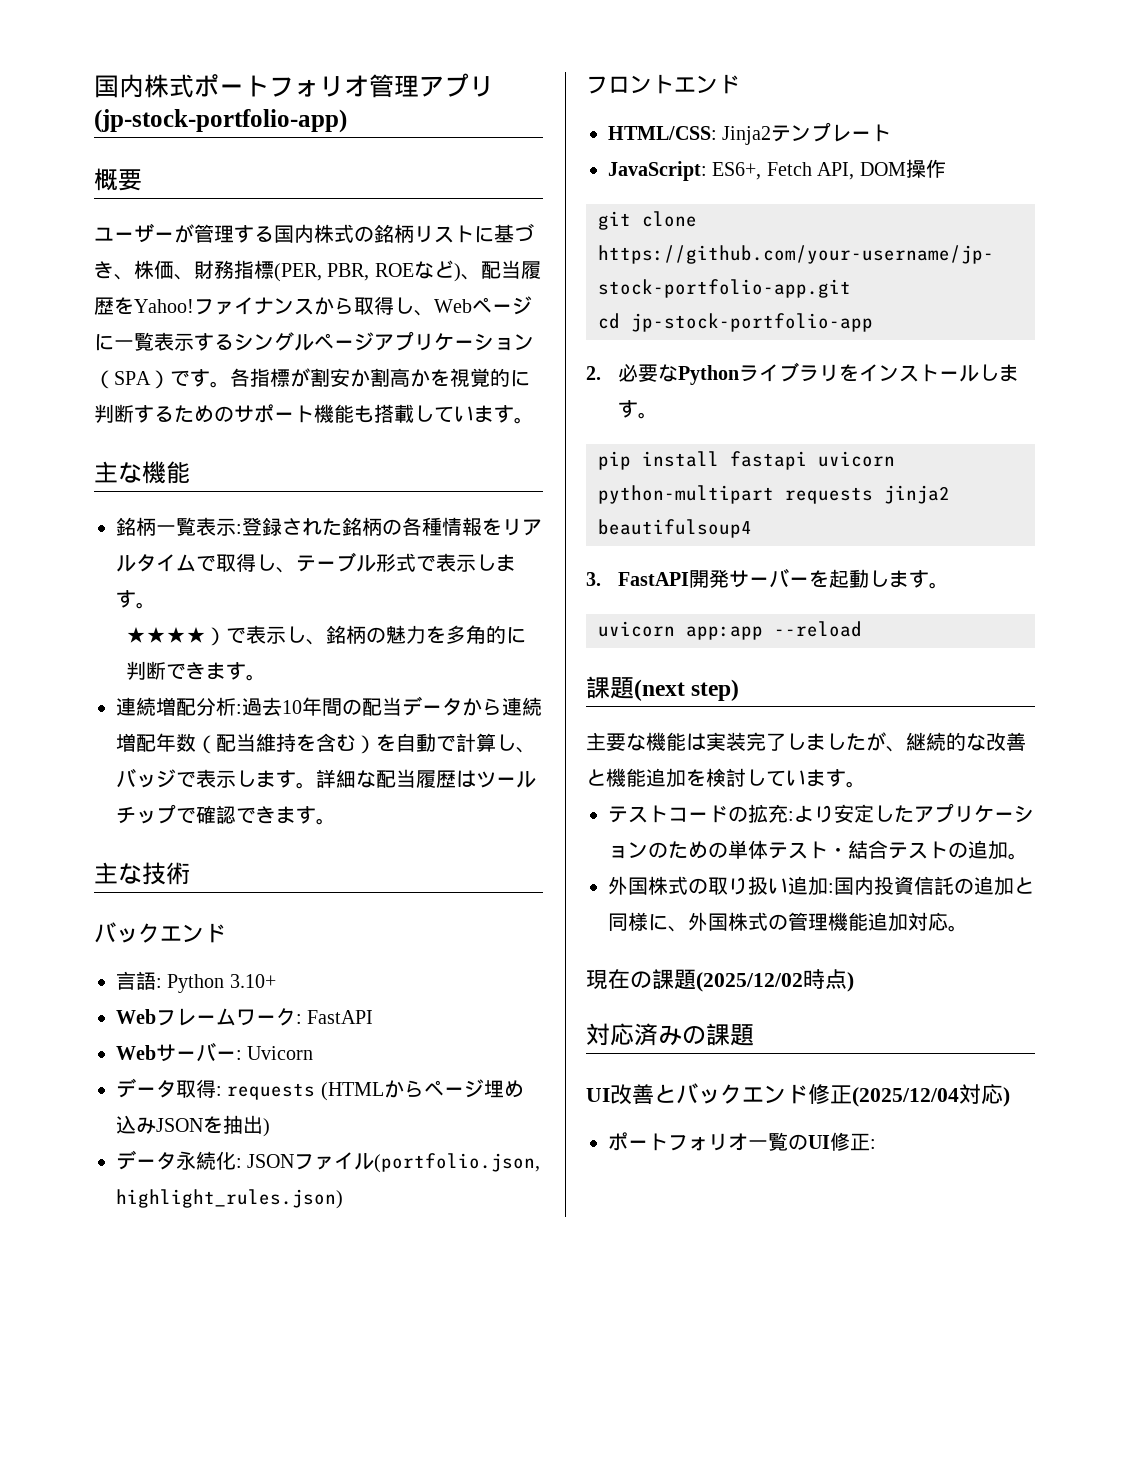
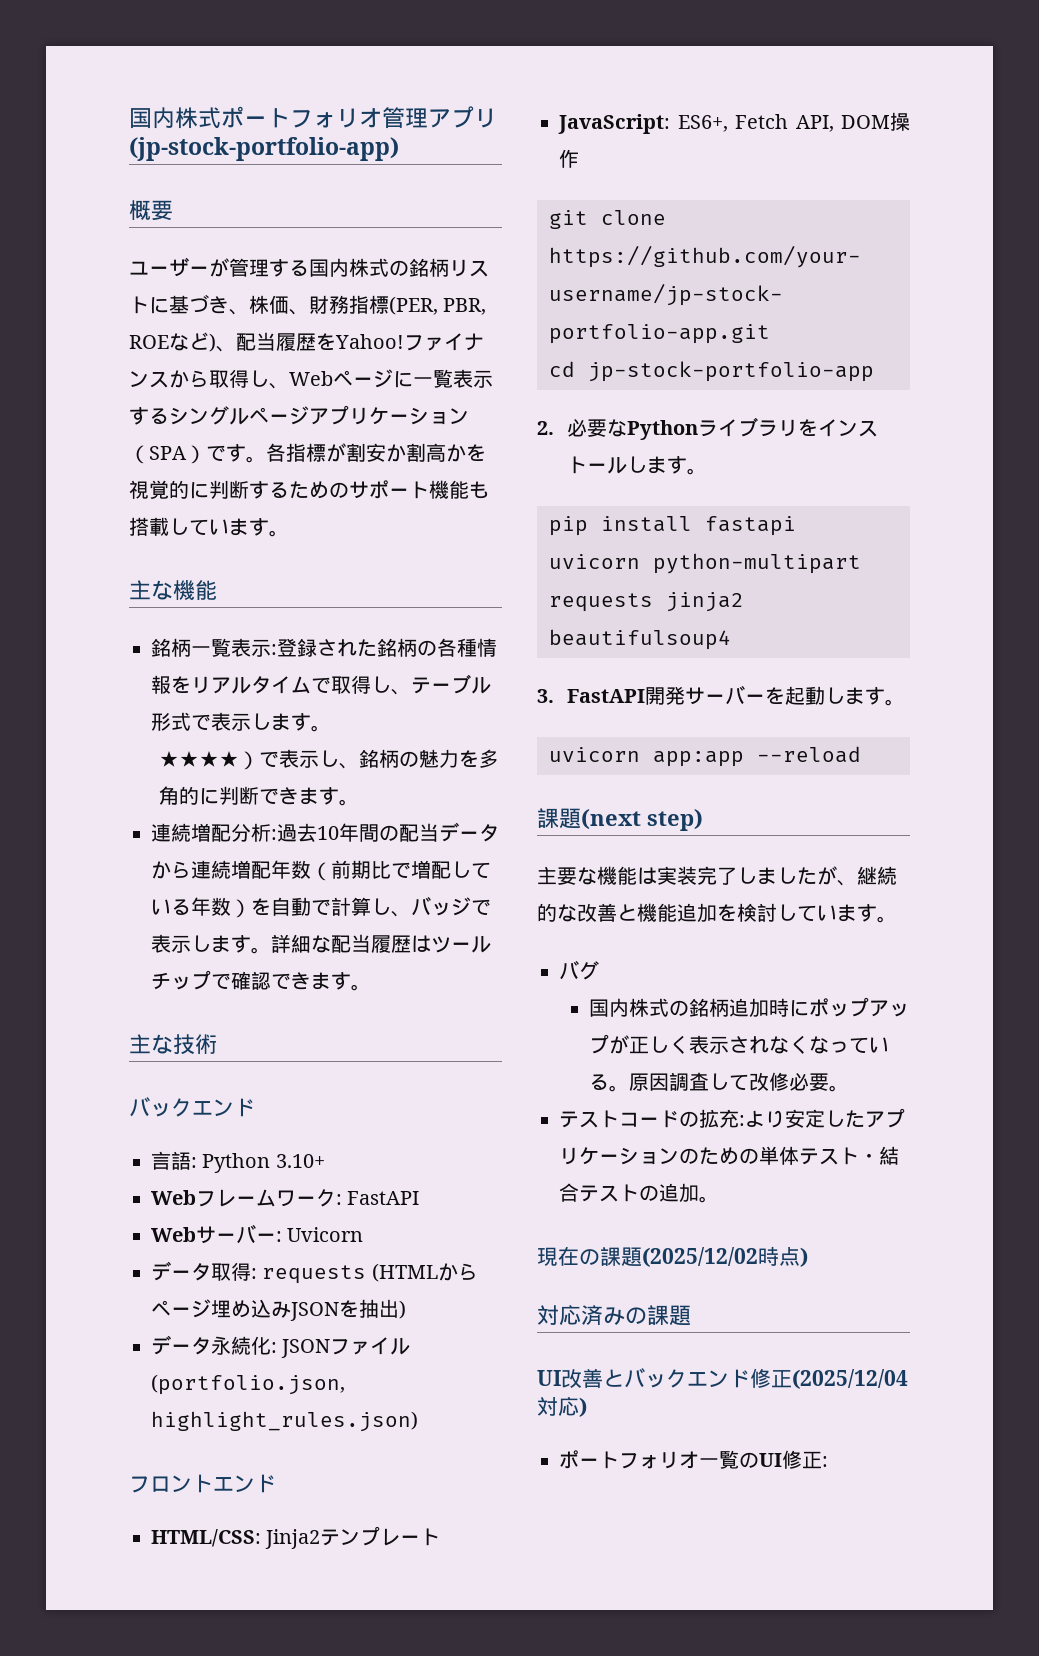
[216,733,356,752] 配当維持を含む -> [331,860,491,879] [151,897,231,916] 前期比で増配している年数
(866, 784) none -> [559,960,599,980] [589,997,910,1018] [589,1034,890,1054] [589,1072,850,1092] // バグ // 国内株式の銘柄追加時にポップアップが正しく表示されなくなっている。原因調査して改修必要。
[608,876,1034,896] [608,912,968,932] // 外国株式の取り扱い追加:国内投資信託の追加と同様に、外国株式の管理機能追加対応。 -> (719, 1199) none

